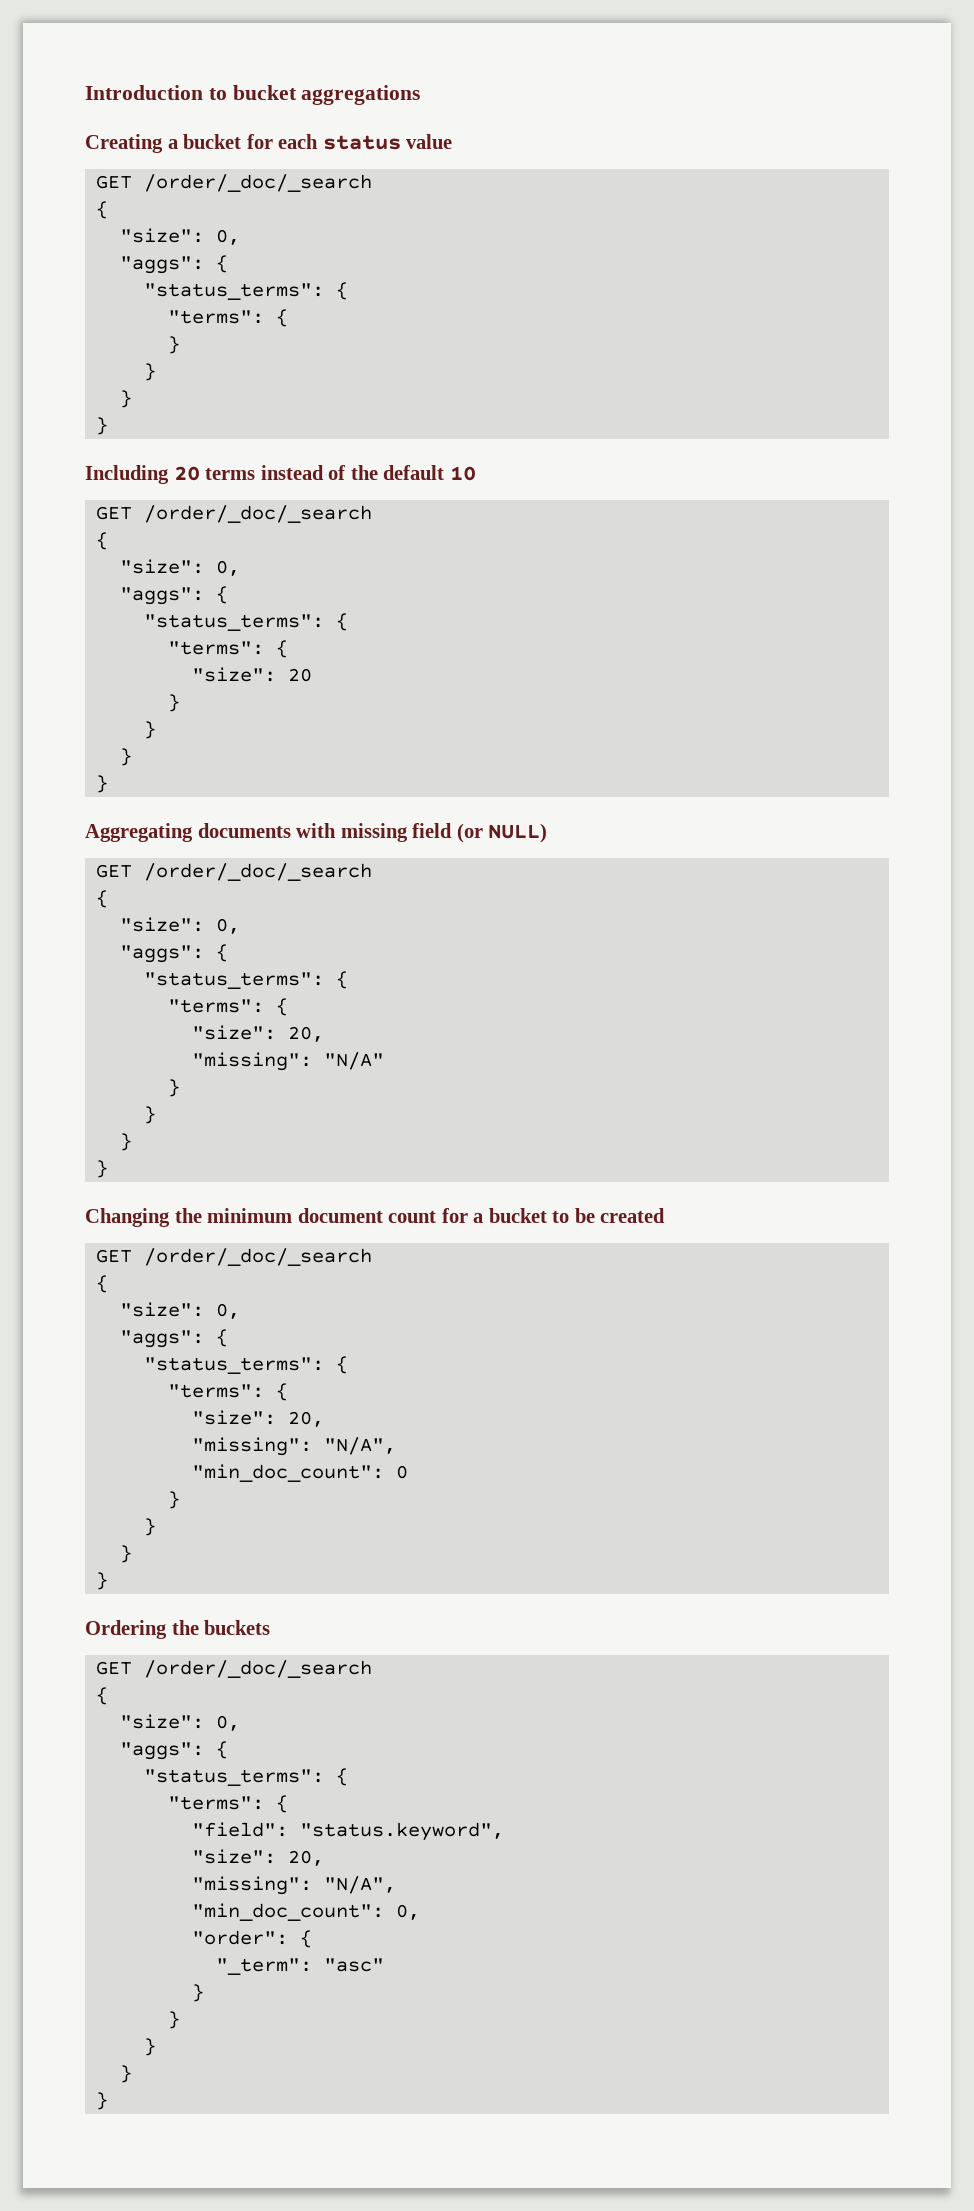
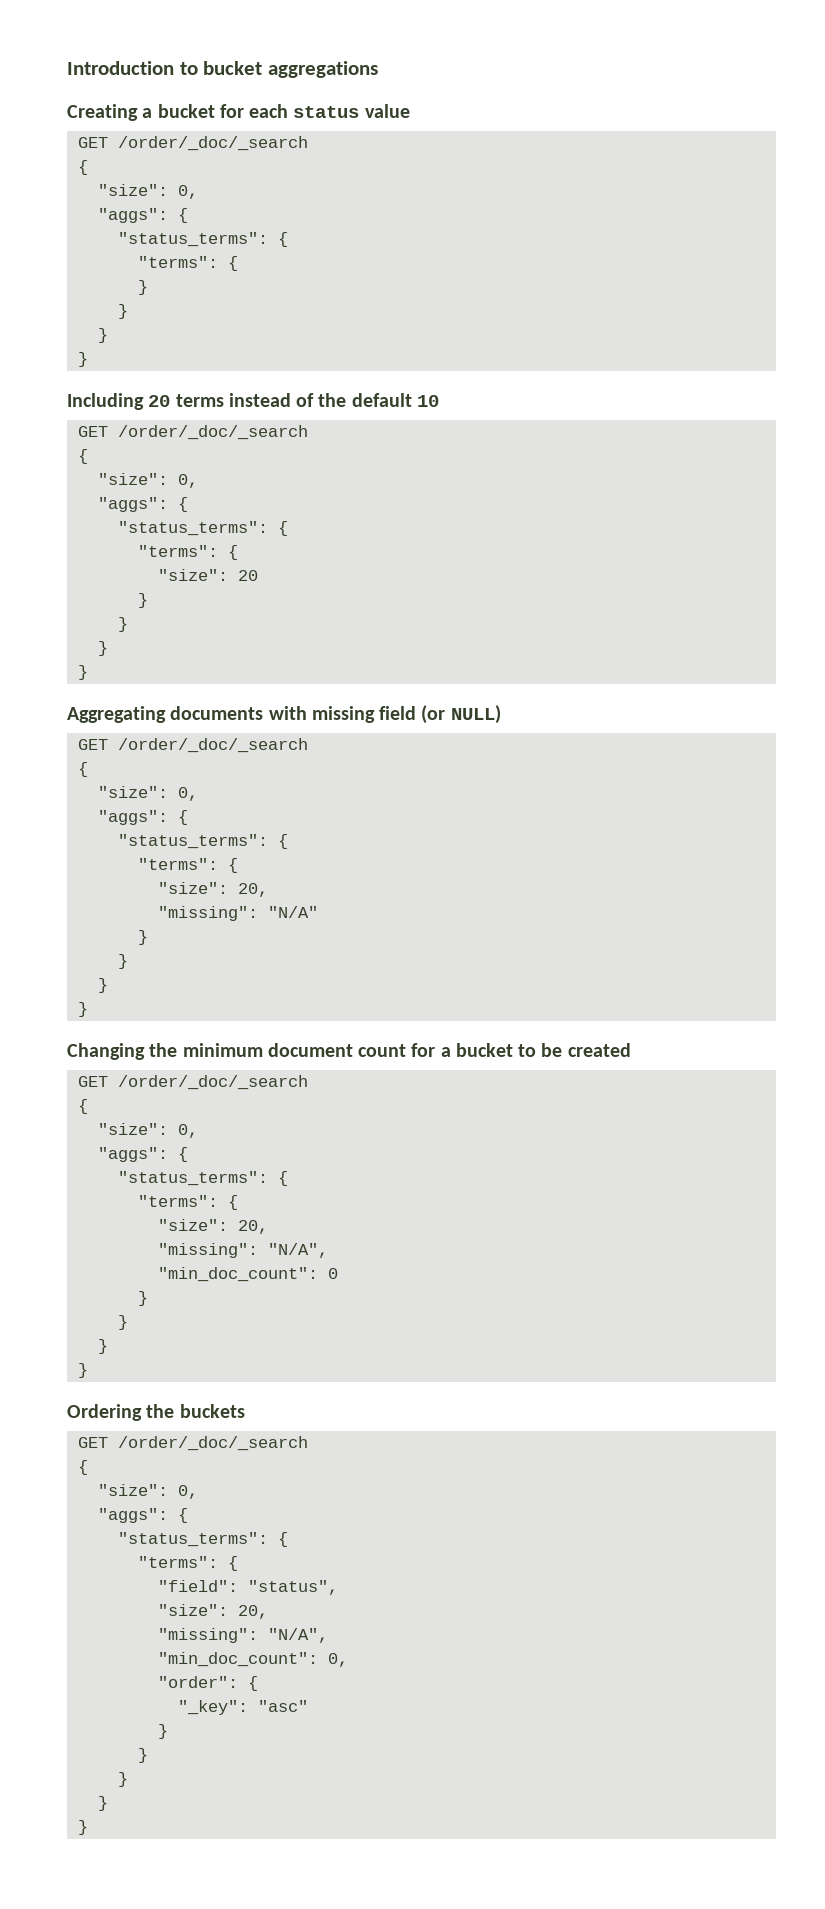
[300,1822,505,1841] "status.keyword", -> [247,1580,338,1595] "status",
[216,1958,313,1975] "_term": -> [177,1700,248,1715] "_key":

